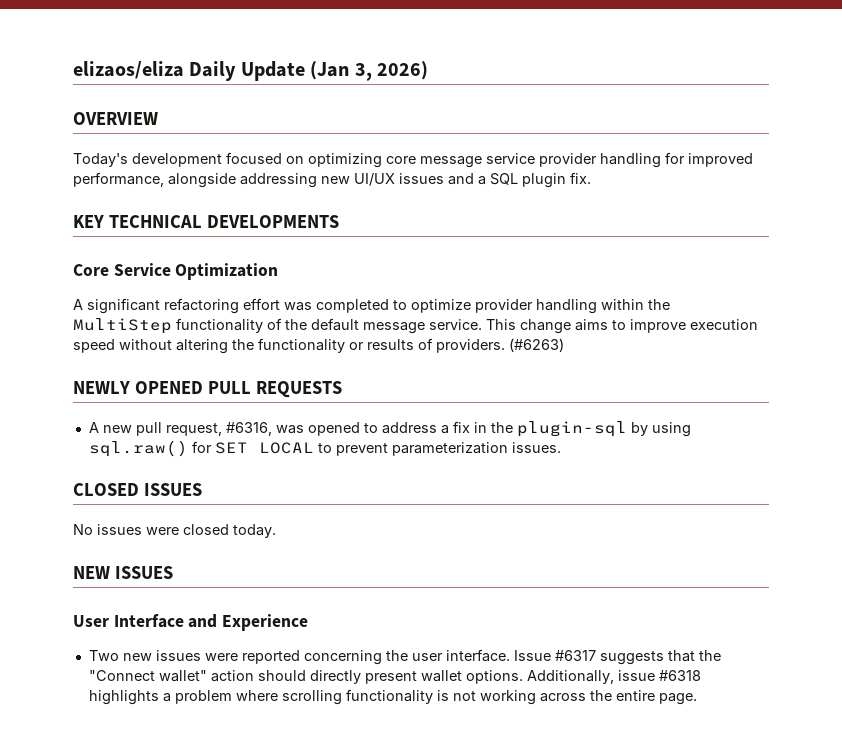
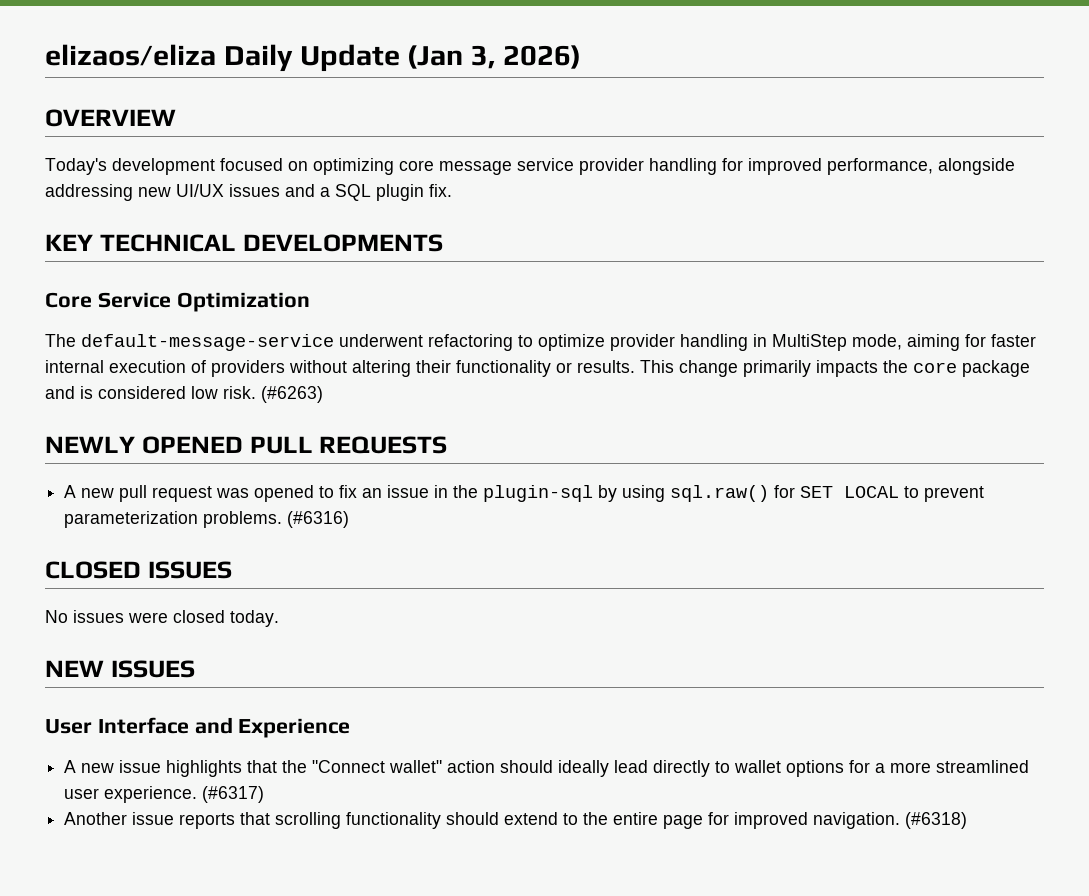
[73,298,670,314] [73,318,758,334] [73,338,505,354] A significant refactoring effort was completed to optimize provider handling within the MultiStep functionality of the default message service. This change aims to improve execution speed without altering the functionality or results of providers. -> [45,334,1036,351] [45,360,1030,377] [45,386,256,399] The default-message-service underwent refactoring to optimize provider handling in MultiStep mode, aiming for faster internal execution of providers without altering their functionality or results. This change primarily impacts the core package and is considered low risk.
[165,422,272,436] request, #6316, -> [152,486,213,502] request
[381,421,470,434] address a fix -> [339,485,430,498] fix an issue
[511,442,561,453] issues. -> [203,511,350,528] problems. (#6316)
[88,649,664,665] Two new issues were reported concerning the user interface. Issue #6317 suggests -> [64,760,243,777] A new issue highlights
[309,670,701,684] [88,689,697,705] directly present wallet options. Additionally, issue #6318 highlights a problem where scrolling functionality is not working across the entire page. -> [558,760,1030,777] [64,786,265,803] [64,812,968,829] ideally lead directly to wallet options for a more streamlined user experience. (#6317) // Another issue reports that scrolling functionality should extend to the entire page for improved navigation. (#6318)

